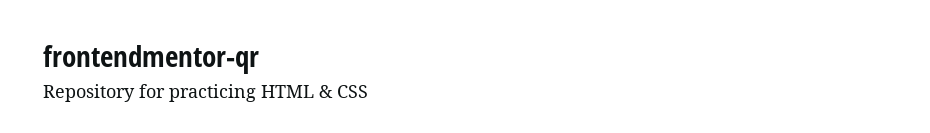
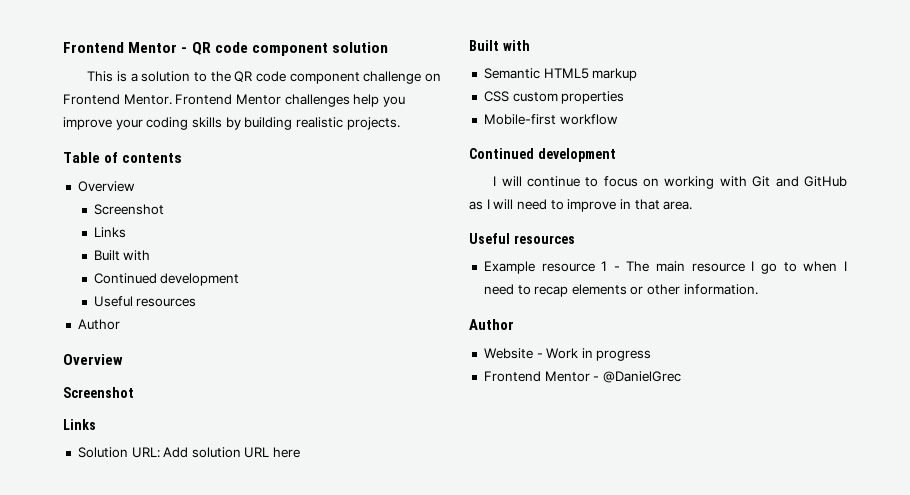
[43,45,259,74] [43,84,368,102] frontendmentor-qr // Repository for practicing HTML & CSS -> [63,42,389,56] [87,71,441,84] [63,94,405,107] [63,117,400,130] [63,152,183,163] [77,181,135,192] [93,204,164,215] [93,227,126,238] [93,250,151,261] [93,273,240,286] [93,296,197,307] [77,319,120,330] [63,354,123,365] [63,387,134,398] [63,419,96,430] [77,447,301,458] [469,40,530,51] [483,68,638,81] [483,91,625,104] [483,114,618,125] [469,148,616,162] [493,176,847,189] [469,199,693,212] [469,233,575,244] [483,261,847,274] [483,284,758,297] [469,319,514,330] [483,348,652,361] [483,371,681,383] Frontend Mentor - QR code component solution // This is a solution to the QR code component challenge on Frontend Mentor. Frontend Mentor challenges help you improve your coding skills by building realistic projects. // Table of contents // Overview // Screenshot // Links // Built with // Continued development // Useful resources // Author // Overview // Screenshot // Links // Solution URL: Add solution URL here // Built with // Semantic HTML5 markup // CSS custom properties // Mobile-first workflow // Continued development // I will continue to focus on working with Git and GitHub as I will need to improve in that area. // Useful resources // Example resource 1 - The main resource I go to when I need to recap elements or other information. // Author // Website - Work in progress // Frontend Mentor - @DanielGrec

